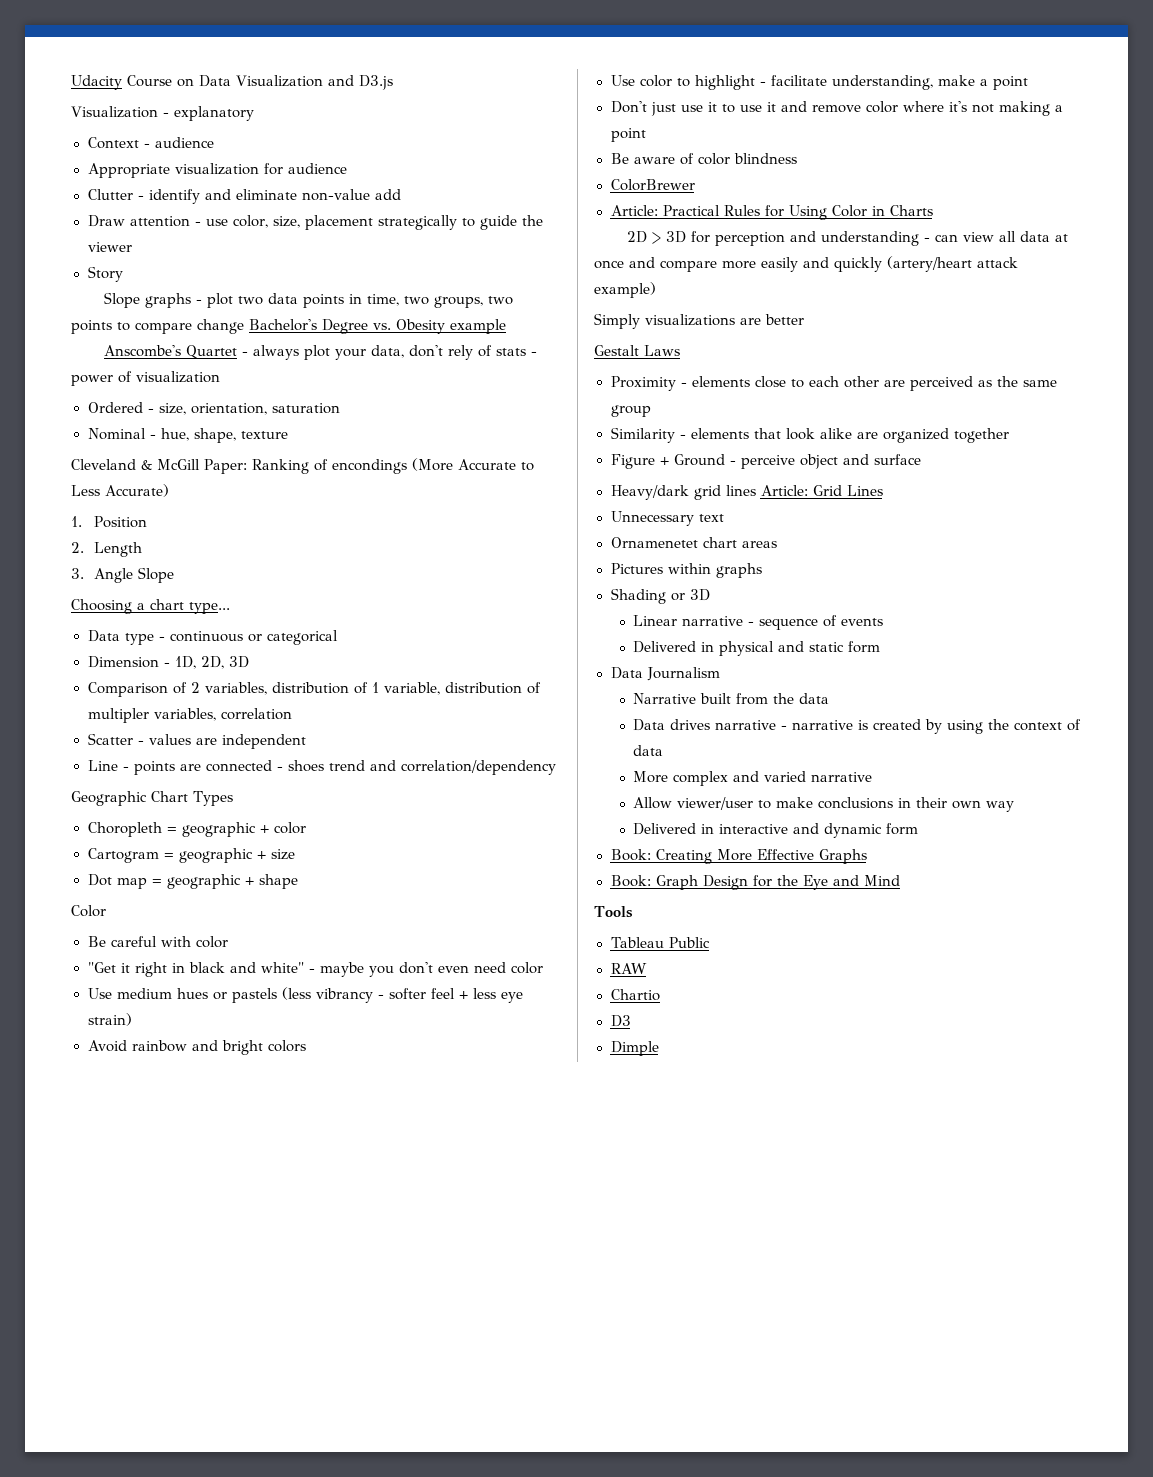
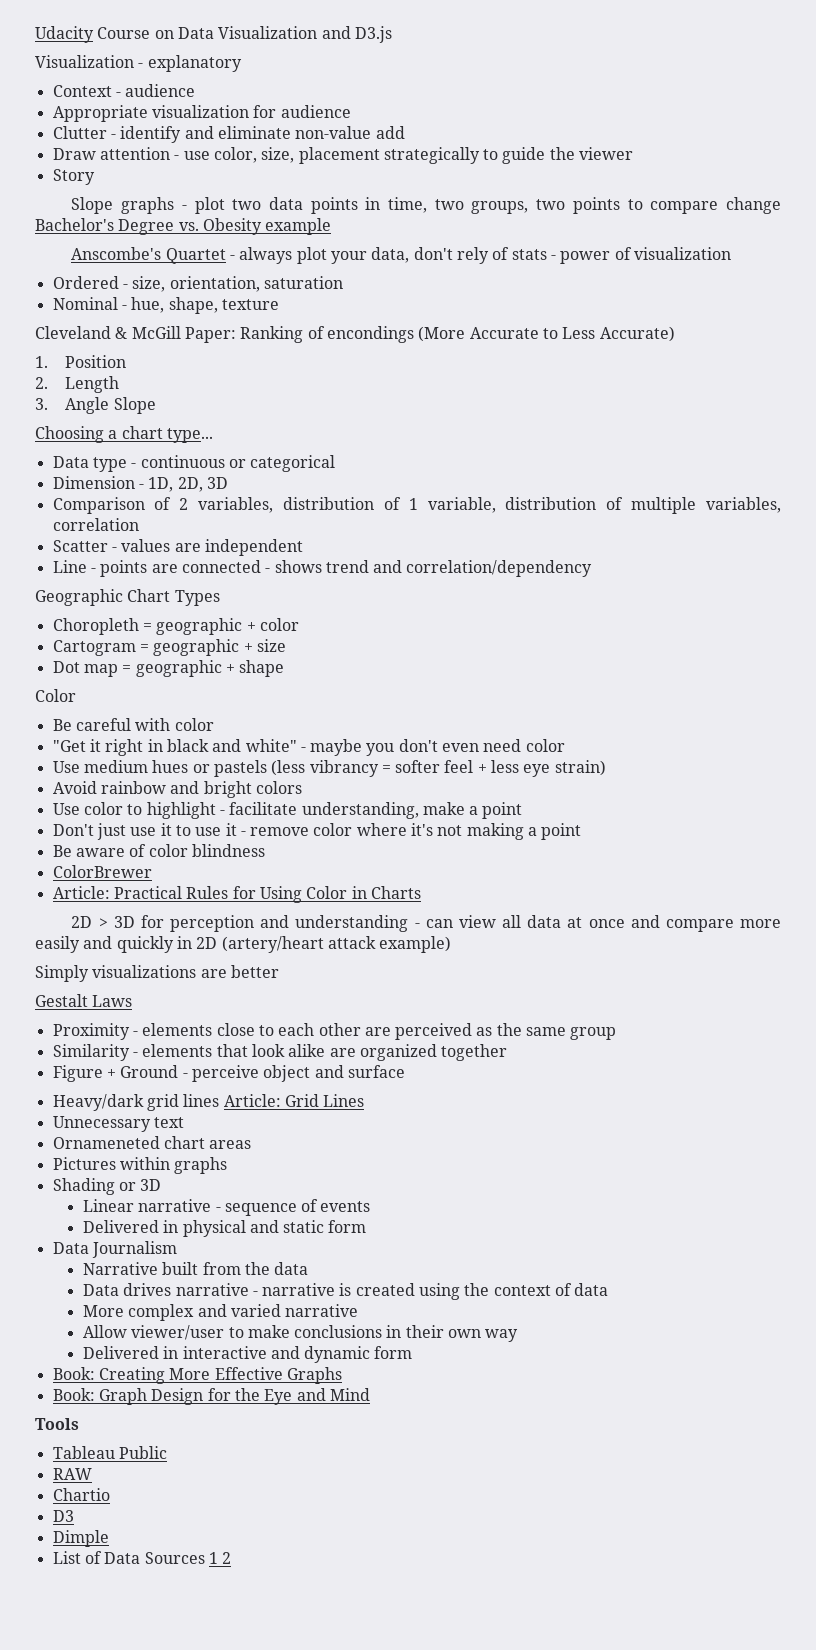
[87,708,149,723] multipler -> [631,497,697,514] multiple
[287,760,324,772] shoes -> [274,560,322,573] shows
[377,994,384,999] - -> [381,765,391,773] =
[780,101,807,112] and -> [240,831,246,836] -
(882, 264) none -> [176,936,218,949] in 2D
[610,537,698,548] Ornamenetet -> [52,1136,160,1149] Ornameneted
[925,719,943,734] by -> (415, 1289) none
(659, 1048) none -> [52,1551,232,1564] // List of Data Sources 1 2

